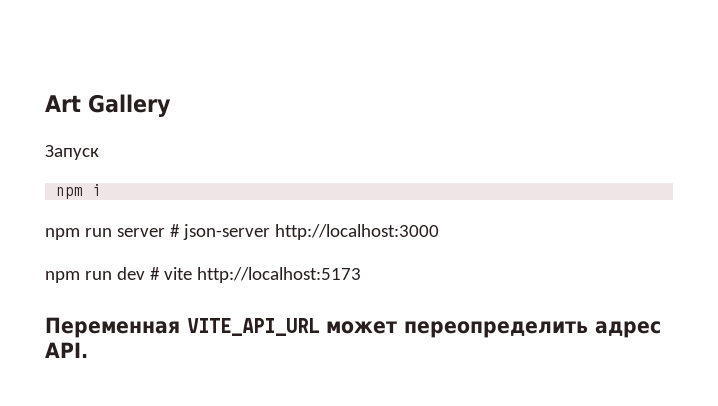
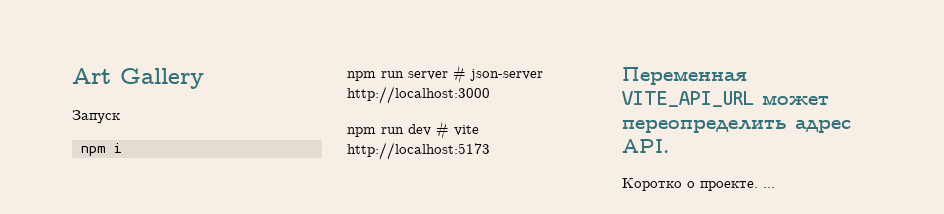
(88, 350) none -> [622,178,775,191] // Коротко о проекте. ...

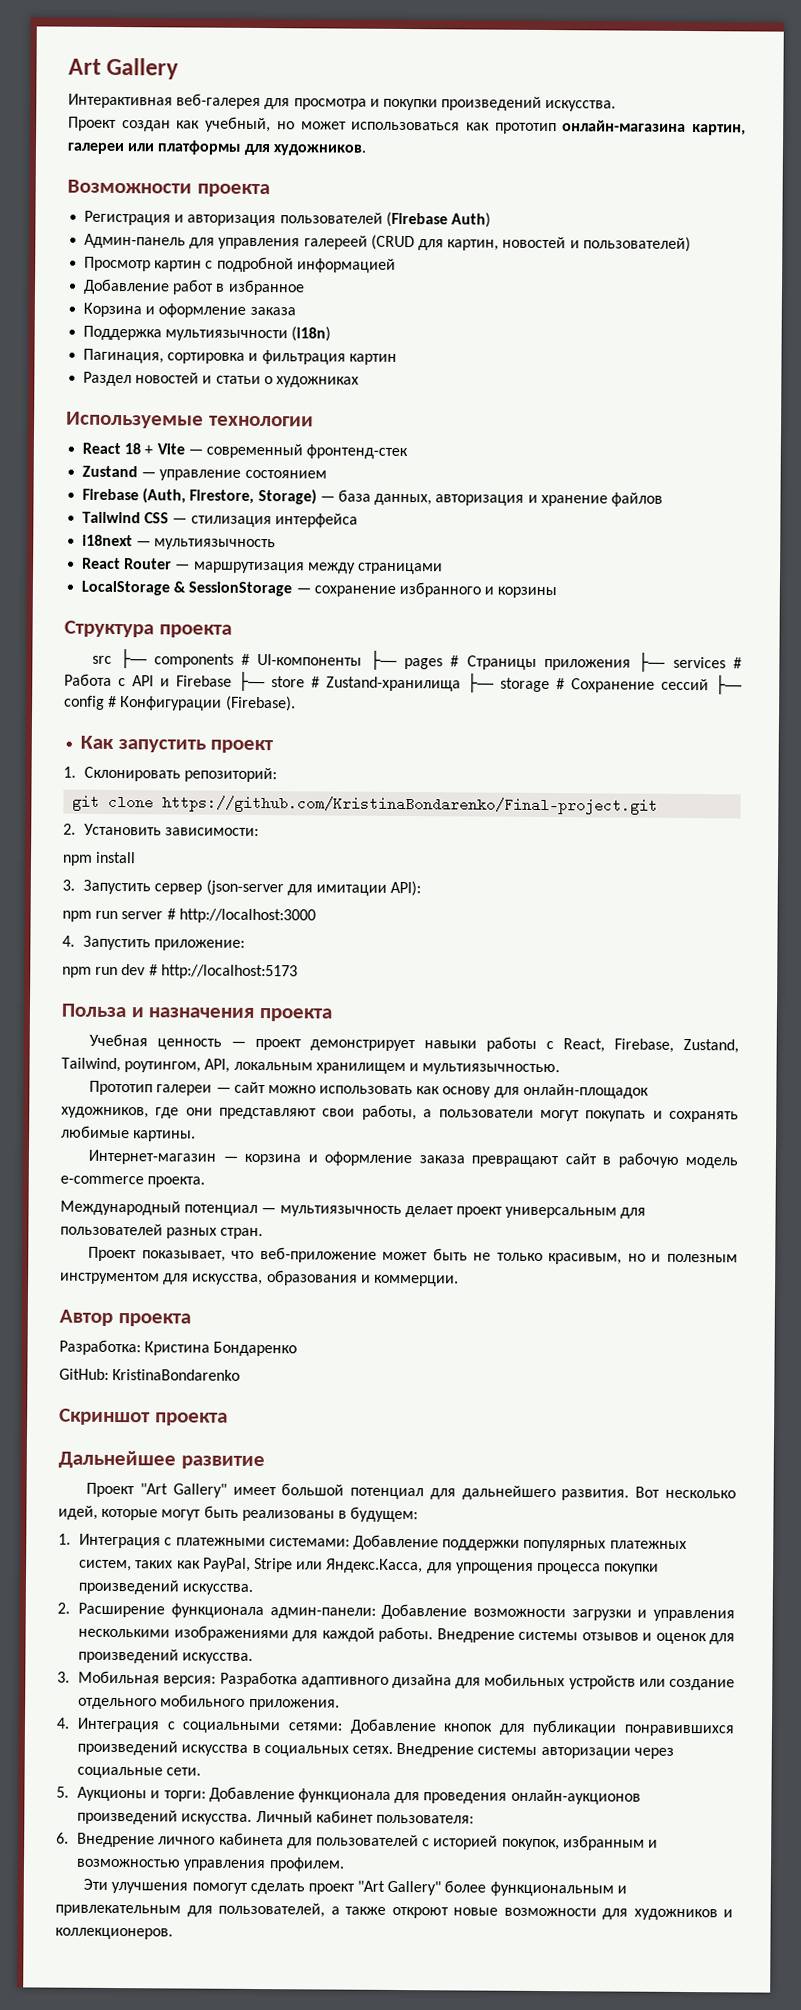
[72,110,121,124] [80,143,122,156] Запуск // npm i -> [68,93,617,112] [68,116,746,136] [67,140,367,156] [67,179,270,198] [84,210,491,228] [84,233,691,253] [84,256,396,273] [83,278,305,296] [83,302,296,318] [83,325,332,342] [83,348,397,365] [83,371,359,388] [66,411,314,429] [82,442,409,460] [82,465,327,481] [82,488,663,507] [82,511,358,528] [82,534,277,551] [82,557,443,575] [81,580,558,599] [64,620,232,638] [92,648,743,672] [64,670,743,695] [64,695,296,712] [80,735,275,754] [63,766,278,783] [72,794,659,815] [63,823,260,837] [62,851,137,866] [62,879,422,897] Интерактивная веб-галерея для просмотра и покупки произведений искусства. // Проект создан как учебный, но может использоваться как прототип онлайн-магазина картин, галереи или платформы для художников. // Возможности проекта // Регистрация и авторизация пользователей (Firebase Auth) // Админ-панель для управления галереей (CRUD для картин, новостей и пользователей) // Просмотр картин с подробной информацией // Добавление работ в избранное // Корзина и оформление заказа // Поддержка мультиязычности (i18n) // Пагинация, сортировка и фильтрация картин // Раздел новостей и статьи о художниках // Используемые технологии // React 18 + Vite — современный фронтенд-стек // Zustand — управление состоянием // Firebase (Auth, Firestore, Storage) — база данных, авторизация и хранение файлов // Tailwind CSS — стилизация интерфейса // i18next — мультиязычность // React Router — маршрутизация между страницами // LocalStorage & SessionStorage — сохранение избранного и корзины // Структура проекта // src ├── components # UI-компоненты ├── pages # Страницы приложения ├── services # Работа с API и Firebase ├── store # Zustand-хранилища ├── storage # Сохранение сессий ├── config # Конфигурации (Firebase). // Как запустить проект // 1. Склонировать репозиторий: // git clone https://github.com/KristinaBondarenko/Final-project.git // 2. Установить зависимости: // npm install // 3. Запустить сервер (json-server для имитации API):
[470,69,543,81] json-server -> (176, 914) none
(490, 95) none -> [62,935,246,951] // 4. Запустить приложение:
[454,125,479,136] vite -> (158, 970) none
[622,67,747,85] [622,91,829,107] [622,120,851,133] [622,139,669,153] [622,178,775,191] Переменная VITE_API_URL может переопределить адрес API. // Коротко о проекте. ... -> [61,1003,333,1022] [89,1033,740,1054] [61,1057,561,1076] [89,1080,649,1099] [61,1104,740,1123] [61,1125,197,1142] [88,1149,739,1169] [60,1175,206,1188] [60,1200,647,1219] [60,1223,264,1240] [88,1246,739,1265] [60,1270,459,1287] [59,1309,191,1327] [59,1339,298,1357] [59,1368,241,1381] [59,1408,228,1426] [58,1450,265,1470] [86,1482,736,1501] [58,1505,419,1523] [58,1533,687,1552] [79,1557,660,1575] [78,1579,254,1595] [57,1602,735,1622] [78,1625,735,1645] [78,1648,254,1664] [57,1670,736,1691] [78,1694,340,1711] [56,1717,734,1737] [77,1740,674,1759] [77,1766,202,1779] [56,1786,641,1805] [77,1809,474,1825] [56,1832,658,1851] [76,1857,345,1872] [83,1878,627,1897] [55,1902,733,1921] [55,1927,173,1940] Польза и назначения проекта // Учебная ценность — проект демонстрирует навыки работы с React, Firebase, Zustand, Tailwind, роутингом, API, локальным хранилищем и мультиязычностью. // Прототип галереи — сайт можно использовать как основу для онлайн-площадок художников, где они представляют свои работы, а пользователи могут покупать и сохранять любимые картины. // Интернет-магазин — корзина и оформление заказа превращают сайт в рабочую модель e-commerce проекта. // Международный потенциал — мультиязычность делает проект универсальным для пользователей разных стран. // Проект показывает, что веб-приложение может быть не только красивым, но и полезным инструментом для искусства, образования и коммерции. // Автор проекта // Разработка: Кристина Бондаренко // GitHub: KristinaBondarenko // Скриншот проекта // Дальнейшее развитие // Проект "Art Gallery" имеет большой потенциал для дальнейшего развития. Вот несколько идей, которые могут быть реализованы в будущем: // 1. Интеграция с платежными системами: Добавление поддержки популярных платежных систем, таких как PayPal, Stripe или Яндекс.Касса, для упрощения процесса покупки произведений искусства. // 2. Расширение функционала админ-панели: Добавление возможности загрузки и управления несколькими изображениями для каждой работы. Внедрение системы отзывов и оценок для произведений искусства. // 3. Мобильная версия: Разработка адаптивного дизайна для мобильных устройств или создание отдельного мобильного приложения. // 4. Интеграция с социальными сетями: Добавление кнопок для публикации понравившихся произведений искусства в социальных сетях. Внедрение системы авторизации через социальные сети. // 5. Аукционы и торги: Добавление функционала для проведения онлайн-аукционов произведений искусства. Личный кабинет пользователя: // 6. Внедрение личного кабинета для пользователей с историей покупок, избранным и возможностью управления профилем. // Эти улучшения помогут сделать проект "Art Gallery" более функциональным и привлекательным для пользователей, а также откроют новые возможности для художников и коллекционеров.

